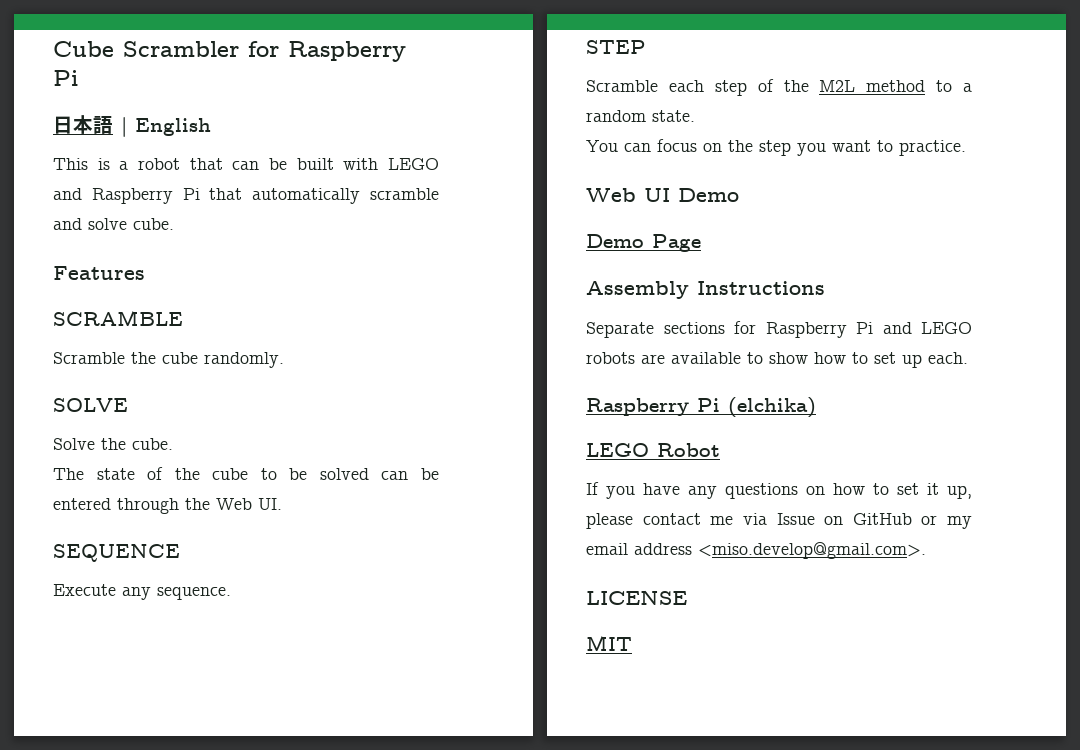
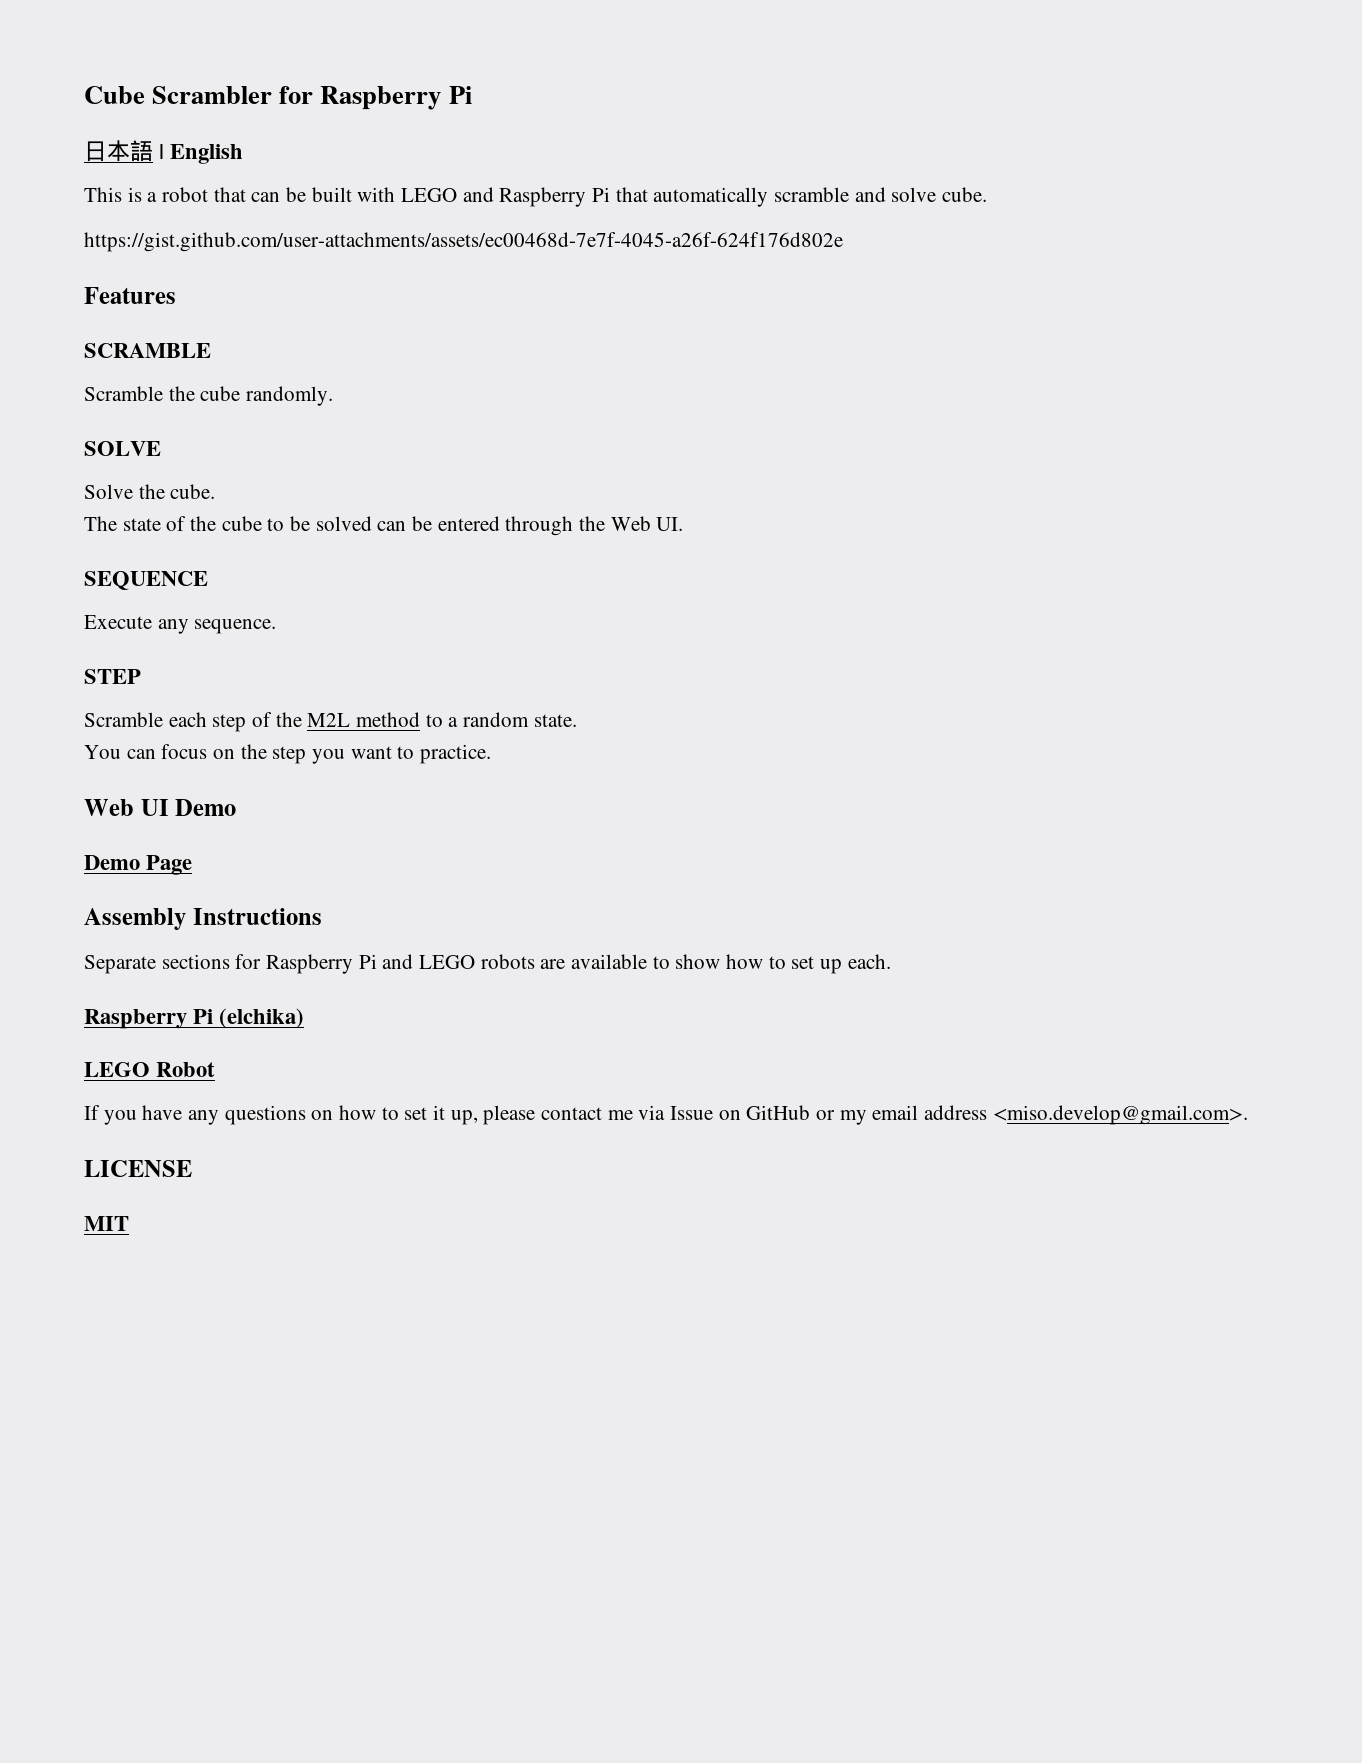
(174, 224) none -> [84,232,843,252] // https://gist.github.com/user-attachments/assets/ec00468d-7e7f-4045-a26f-624f176d802e

